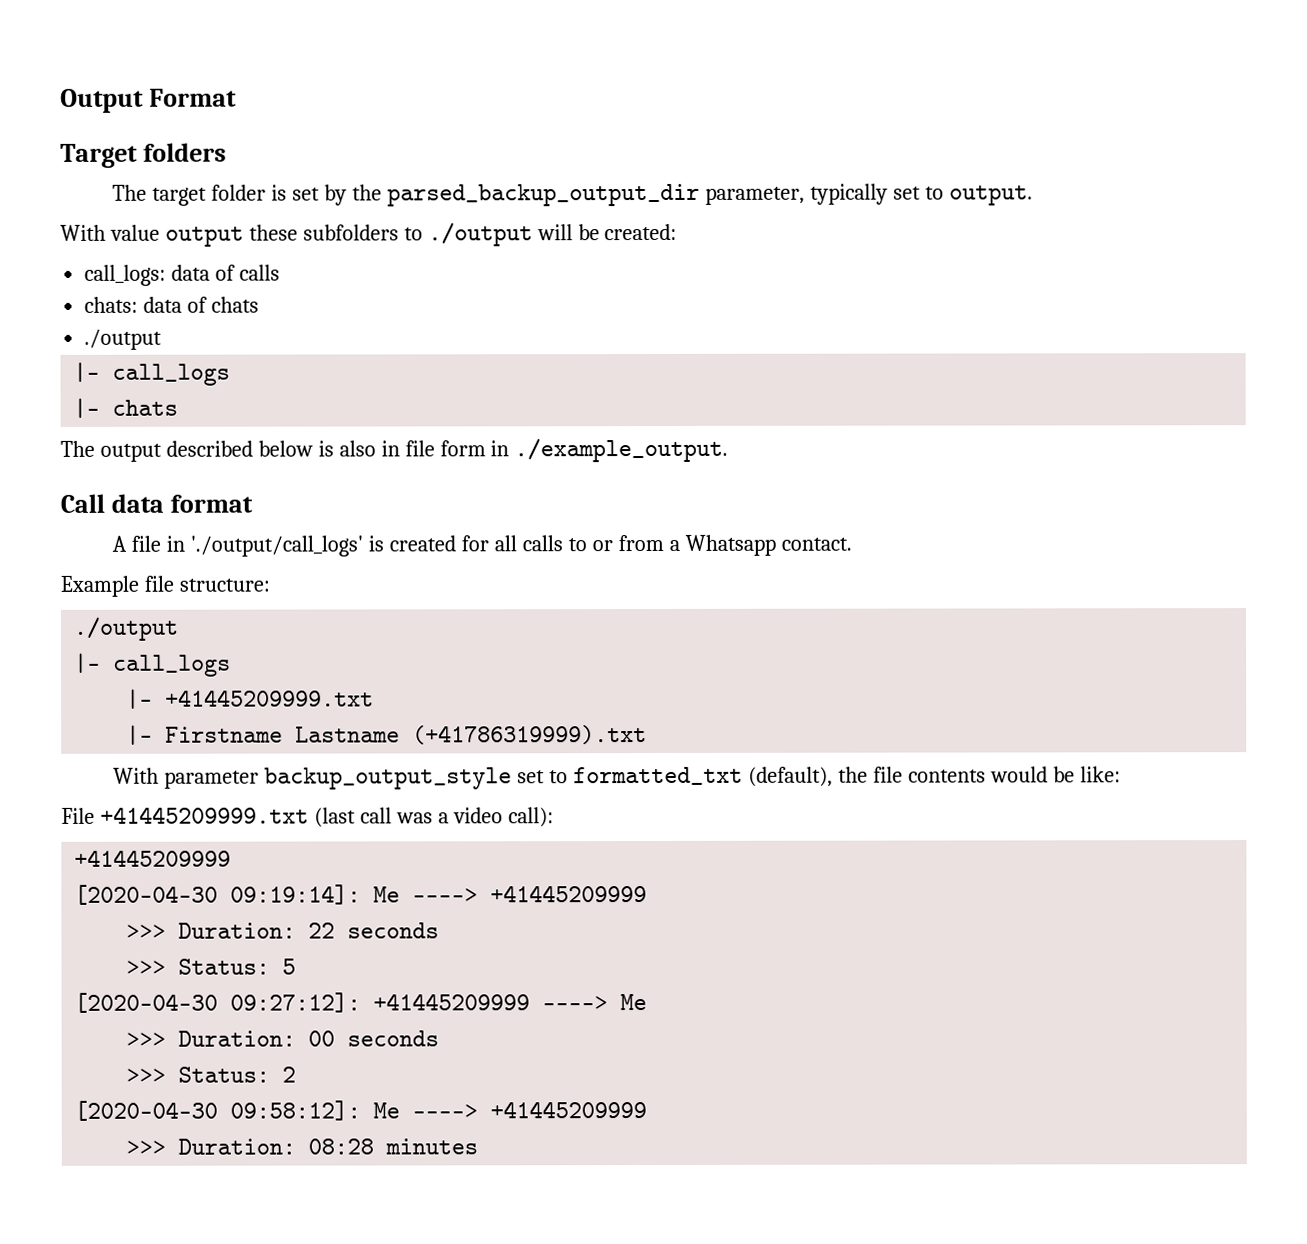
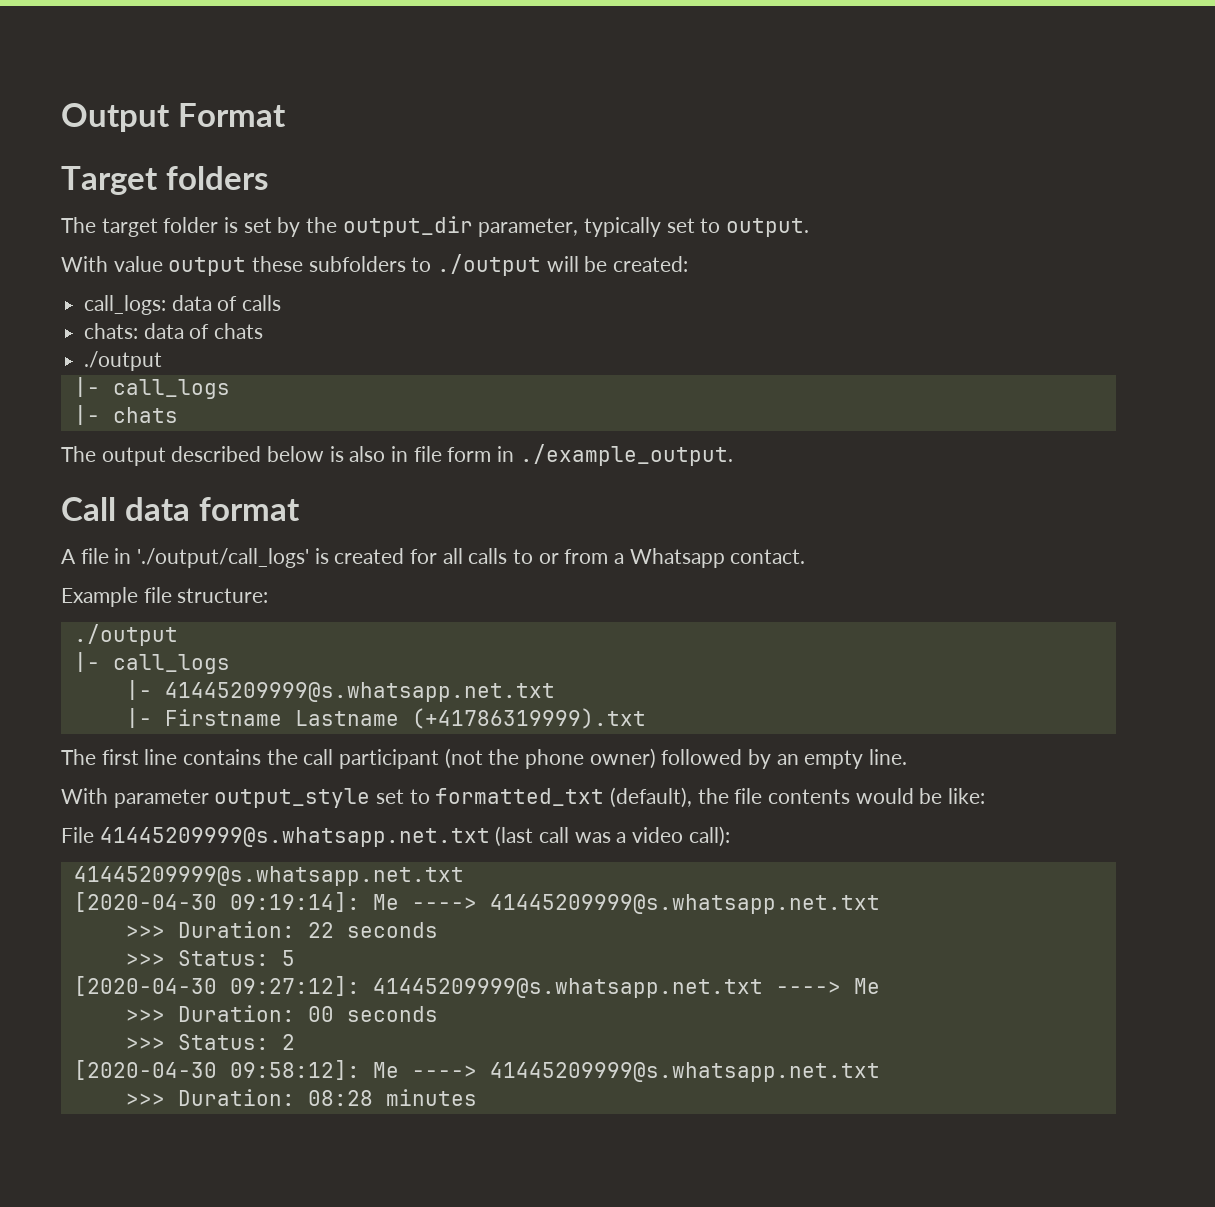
[386,183,700,207] parsed_backup_output_dir -> [342,216,473,237] output_dir
[165,689,375,707] +41445209999.txt -> [164,682,555,702] 41445209999@s.whatsapp.net.txt
(648, 735) none -> [61,748,908,769] // The first line contains the call participant (not the phone owner) followed by an empty line.
[264,767,513,790] backup_output_style -> [214,788,371,808] output_style
[99,806,309,824] +41445209999.txt -> [99,827,490,847] 41445209999@s.whatsapp.net.txt
[74,849,232,867] +41445209999 -> [73,866,464,886] 41445209999@s.whatsapp.net.txt
[490,885,648,903] +41445209999 -> [489,894,880,914] 41445209999@s.whatsapp.net.txt
[373,993,531,1011] +41445209999 -> [372,978,763,998] 41445209999@s.whatsapp.net.txt
[490,1101,648,1119] +41445209999 -> [489,1062,880,1082] 41445209999@s.whatsapp.net.txt

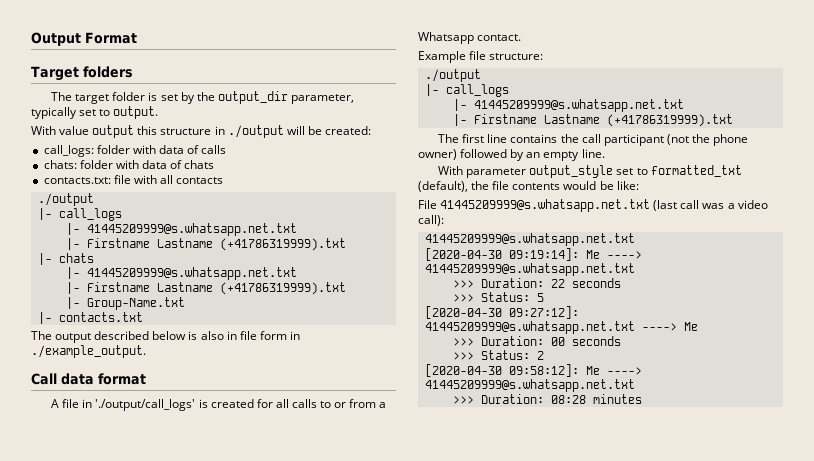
[252,256,432,272] these subfolders to -> [137,126,225,135] this structure in
(167, 305) none -> [96,145,156,154] folder with
(139, 331) none -> [79,160,139,169] folder with
[84,351,163,371] [73,377,230,399] [73,405,178,425] ./output // |- call_logs // |- chats -> [43,175,224,184] [37,193,94,206] [37,208,122,221] [65,223,297,236] [65,238,346,251] [37,253,94,265] [65,267,297,280] [65,282,346,295] [65,297,185,310] [37,312,143,324] contacts.txt: file with all contacts // ./output // |- call_logs // |- 41445209999@s.whatsapp.net.txt // |- Firstname Lastname (+41786319999).txt // |- chats // |- 41445209999@s.whatsapp.net.txt // |- Firstname Lastname (+41786319999).txt // |- Group-Name.txt // |- contacts.txt

